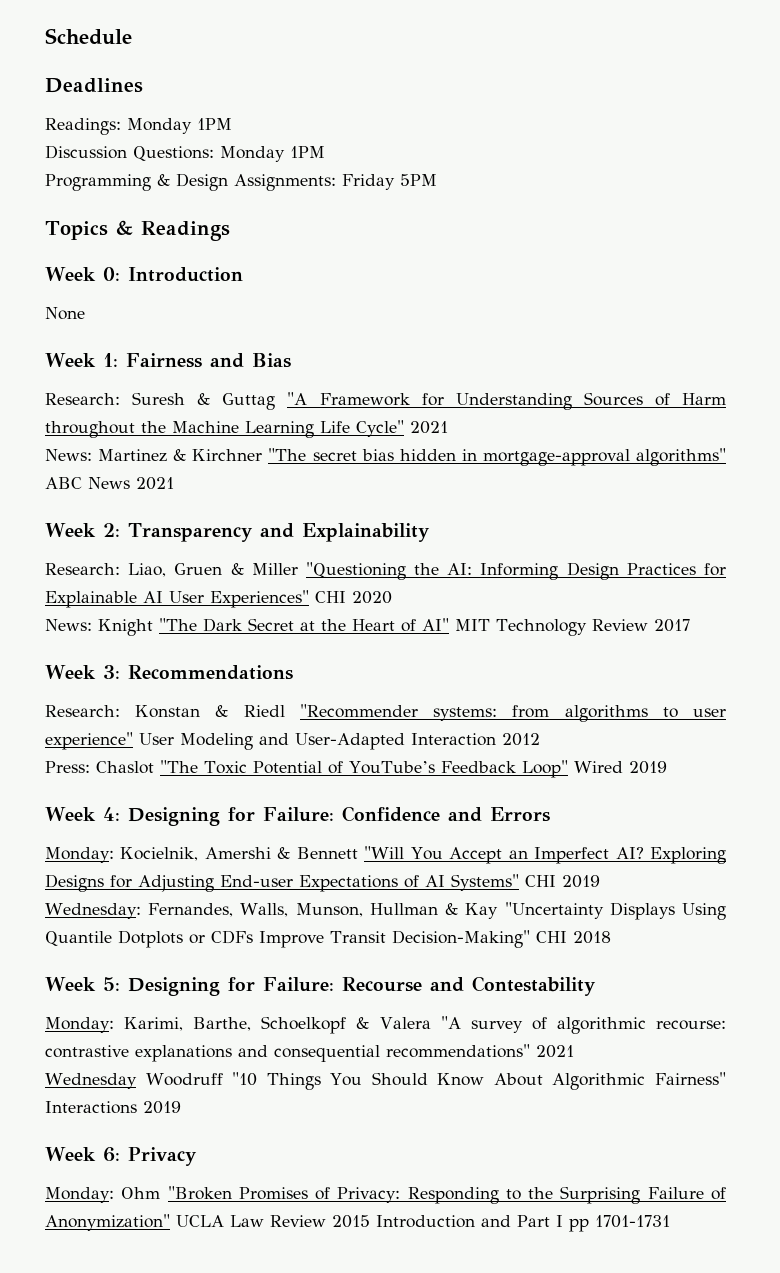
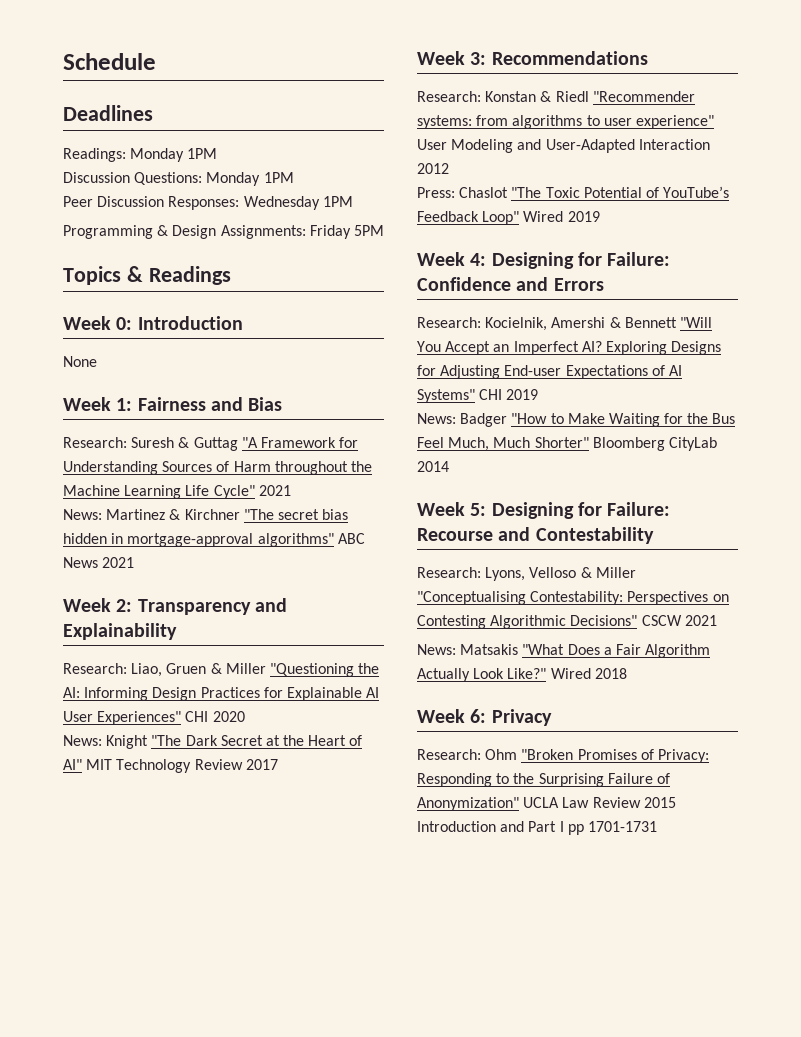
(325, 152) none -> [63,196,353,210] // Peer Discussion Responses: Wednesday 1PM
[45,847,114,863] Monday: -> [417,317,481,328] Research:
[45,902,727,920] [45,930,611,948] Wednesday: Fernandes, Walls, Munson, Hullman & Kay "Uncertainty Displays Using Quantile Dotplots or CDFs Improve Transit Decision-Making" CHI 2018 -> [417,413,736,427] [417,437,717,451] [417,461,449,472] News: Badger "How to Make Waiting for the Bus Feel Much, Much Shorter" Bloomberg CityLab 2014
[45,1016,726,1034] [45,1044,574,1062] [45,1072,727,1090] [45,1101,181,1114] Monday: Karimi, Barthe, Schoelkopf & Valera "A survey of algorithmic recourse: contrastive explanations and consequential recommendations" 2021 // Wednesday Woodruff "10 Things You Should Know About Algorithmic Fairness" Interactions 2019 -> [417,567,636,581] [417,591,729,605] [417,615,717,629] [417,644,711,658] [417,668,627,682] Research: Lyons, Velloso & Miller "Conceptualising Contestability: Perspectives on Contesting Algorithmic Decisions" CSCW 2021 // News: Matsakis "What Does a Fair Algorithm Actually Look Like?" Wired 2018
[45,1187,114,1203] Monday: -> [417,749,481,760] Research:

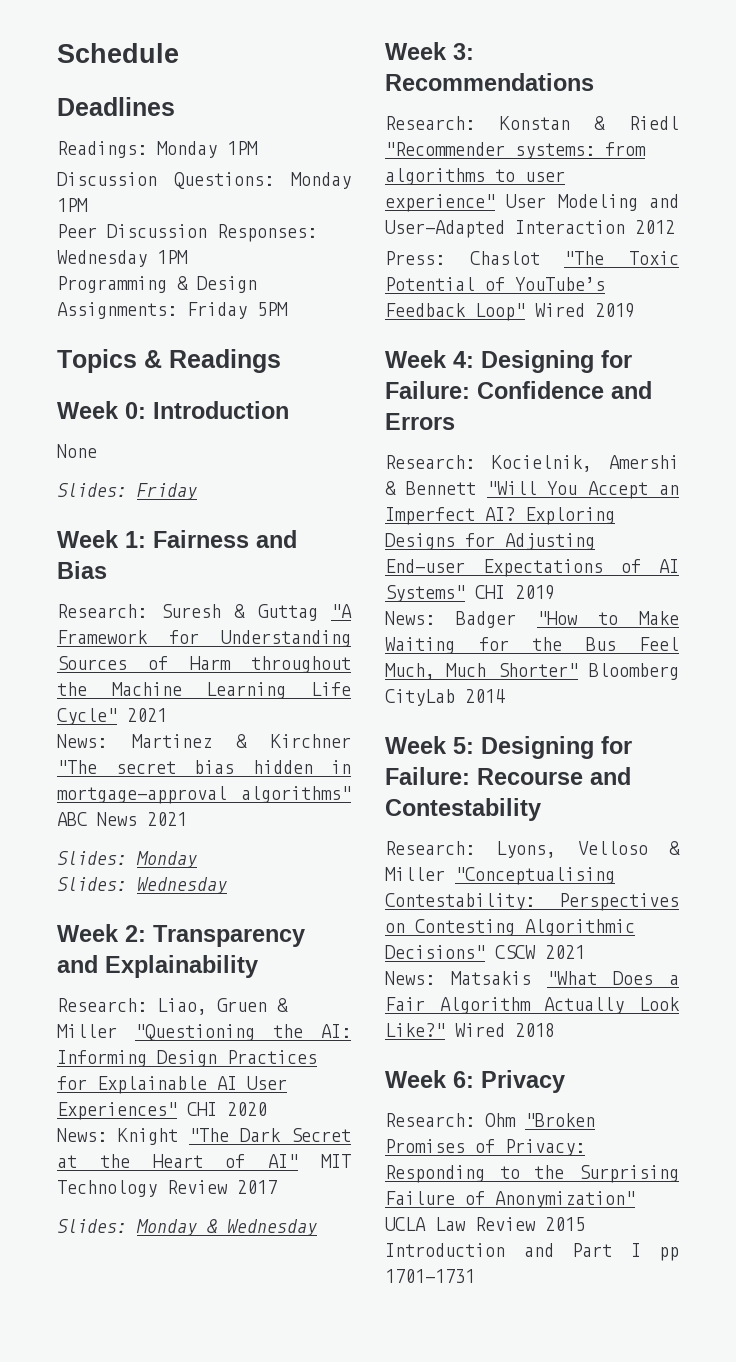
(97, 361) none -> [57,483,197,500] // Slides: Friday
(135, 562) none -> [57,851,197,868] [57,877,227,894] // Slides: Monday // Slides: Wednesday
(278, 764) none -> [57,1219,317,1236] // Slides: Monday & Wednesday

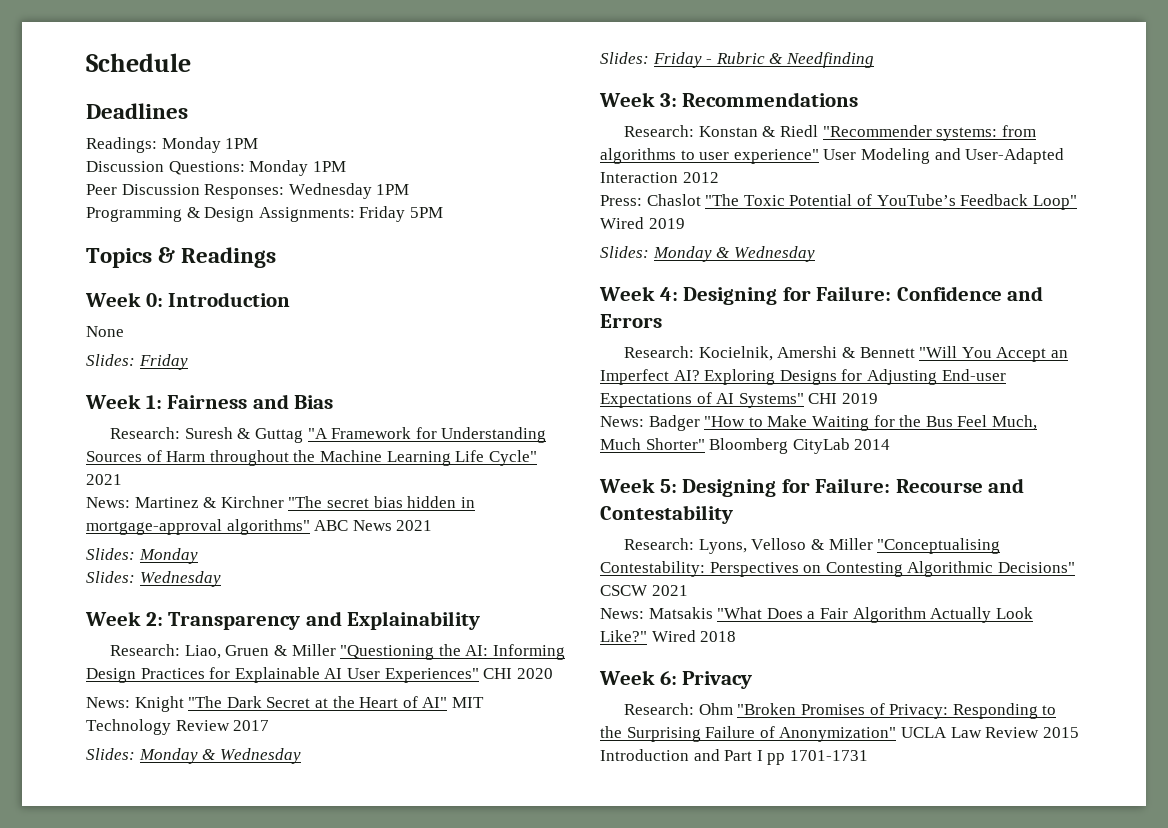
(317, 1227) none -> [600,52,874,68] // Slides: Friday - Rubric & Needfinding
(635, 310) none -> [600,246,815,262] // Slides: Monday & Wednesday

